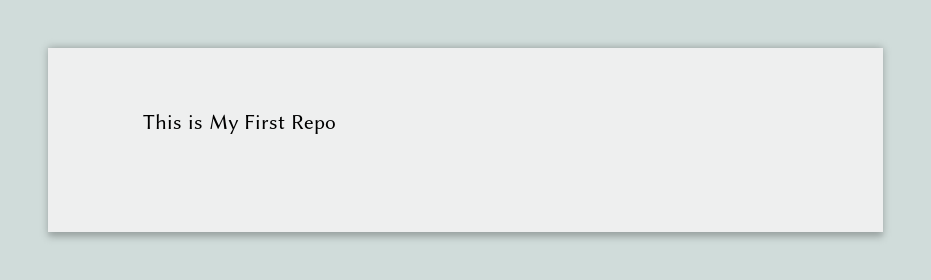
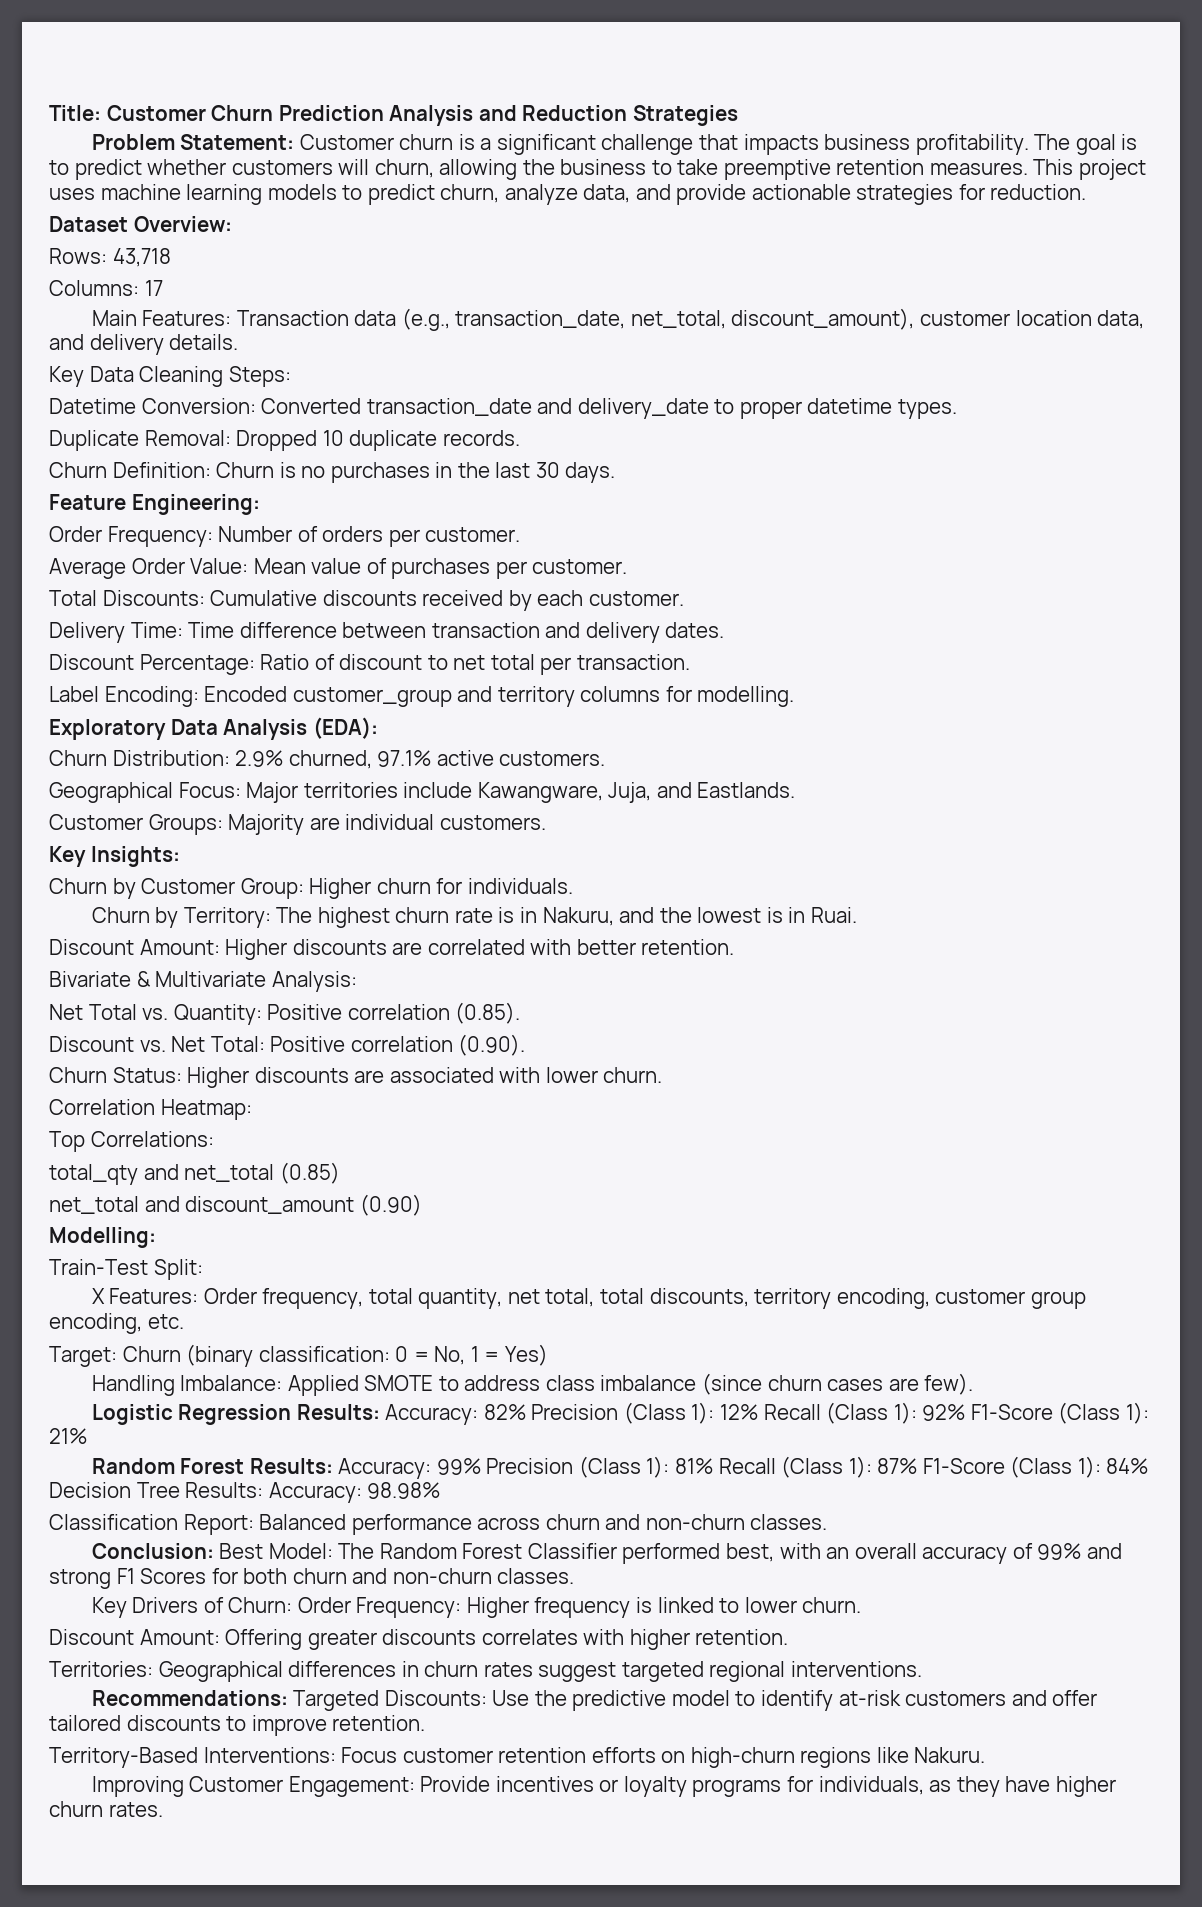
[143,114,337,134] This is My First Repo -> [49,105,738,126] [91,134,1138,155] [49,159,1147,180] [49,184,1087,205] [49,216,232,232] [49,248,171,267] [49,280,163,296] [91,308,1145,331] [49,334,239,355] [49,366,291,387] [49,398,957,419] [49,430,520,451] [49,462,616,483] [49,494,260,515] [49,526,521,547] [49,558,628,579] [49,590,684,611] [49,622,725,643] [49,654,690,675] [49,686,795,707] [49,717,378,740] [49,750,606,769] [49,782,796,803] [49,814,546,835] [49,846,180,867] [49,878,573,899] [91,907,857,928] [49,939,735,960] [49,971,357,992] [49,1002,521,1025] [49,1034,526,1056] [49,1067,663,1088] [49,1099,252,1120] [49,1131,214,1152] [49,1162,340,1185] [49,1194,422,1216] [49,1227,156,1248] [49,1259,203,1280] [91,1288,1086,1309] [49,1313,184,1334] [49,1344,548,1367] [91,1373,974,1396] [91,1402,1149,1425] [49,1428,87,1444] [91,1456,1149,1479] [49,1482,441,1503] [49,1514,828,1535] [91,1543,1122,1564] [49,1568,575,1589] [91,1597,862,1618] [49,1629,789,1650] [49,1661,922,1682] [91,1690,1098,1711] [49,1715,426,1736] [49,1747,986,1768] [91,1776,1116,1797] [49,1801,163,1817] Title: Customer Churn Prediction Analysis and Reduction Strategies // Problem Statement: Customer churn is a significant challenge that impacts business profitability. The goal is to predict whether customers will churn, allowing the business to take preemptive retention measures. This project uses machine learning models to predict churn, analyze data, and provide actionable strategies for reduction. // Dataset Overview: // Rows: 43,718 // Columns: 17 // Main Features: Transaction data (e.g., transaction_date, net_total, discount_amount), customer location data, and delivery details. // Key Data Cleaning Steps: // Datetime Conversion: Converted transaction_date and delivery_date to proper datetime types. // Duplicate Removal: Dropped 10 duplicate records. // Churn Definition: Churn is no purchases in the last 30 days. // Feature Engineering: // Order Frequency: Number of orders per customer. // Average Order Value: Mean value of purchases per customer. // Total Discounts: Cumulative discounts received by each customer. // Delivery Time: Time difference between transaction and delivery dates. // Discount Percentage: Ratio of discount to net total per transaction. // Label Encoding: Encoded customer_group and territory columns for modelling. // Exploratory Data Analysis (EDA): // Churn Distribution: 2.9% churned, 97.1% active customers. // Geographical Focus: Major territories include Kawangware, Juja, and Eastlands. // Customer Groups: Majority are individual customers. // Key Insights: // Churn by Customer Group: Higher churn for individuals. // Churn by Territory: The highest churn rate is in Nakuru, and the lowest is in Ruai. // Discount Amount: Higher discounts are correlated with better retention. // Bivariate & Multivariate Analysis: // Net Total vs. Quantity: Positive correlation (0.85). // Discount vs. Net Total: Positive correlation (0.90). // Churn Status: Higher discounts are associated with lower churn. // Correlation Heatmap: // Top Correlations: // total_qty and net_total (0.85) // net_total and discount_amount (0.90) // Modelling: // Train-Test Split: // X Features: Order frequency, total quantity, net total, total discounts, territory encoding, customer group encoding, etc. // Target: Churn (binary classification: 0 = No, 1 = Yes) // Handling Imbalance: Applied SMOTE to address class imbalance (since churn cases are few). // Logistic Regression Results: Accuracy: 82% Precision (Class 1): 12% Recall (Class 1): 92% F1-Score (Class 1): 21% // Random Forest Results: Accuracy: 99% Precision (Class 1): 81% Recall (Class 1): 87% F1-Score (Class 1): 84% Decision Tree Results: Accuracy: 98.98% // Classification Report: Balanced performance across churn and non-churn classes. // Conclusion: Best Model: The Random Forest Classifier performed best, with an overall accuracy of 99% and strong F1 Scores for both churn and non-churn classes. // Key Drivers of Churn: Order Frequency: Higher frequency is linked to lower churn. // Discount Amount: Offering greater discounts correlates with higher retention. // Territories: Geographical differences in churn rates suggest targeted regional interventions. // Recommendations: Targeted Discounts: Use the predictive model to identify at-risk customers and offer tailored discounts to improve retention. // Territory-Based Interventions: Focus customer retention efforts on high-churn regions like Nakuru. // Improving Customer Engagement: Provide incentives or loyalty programs for individuals, as they have higher churn rates.

